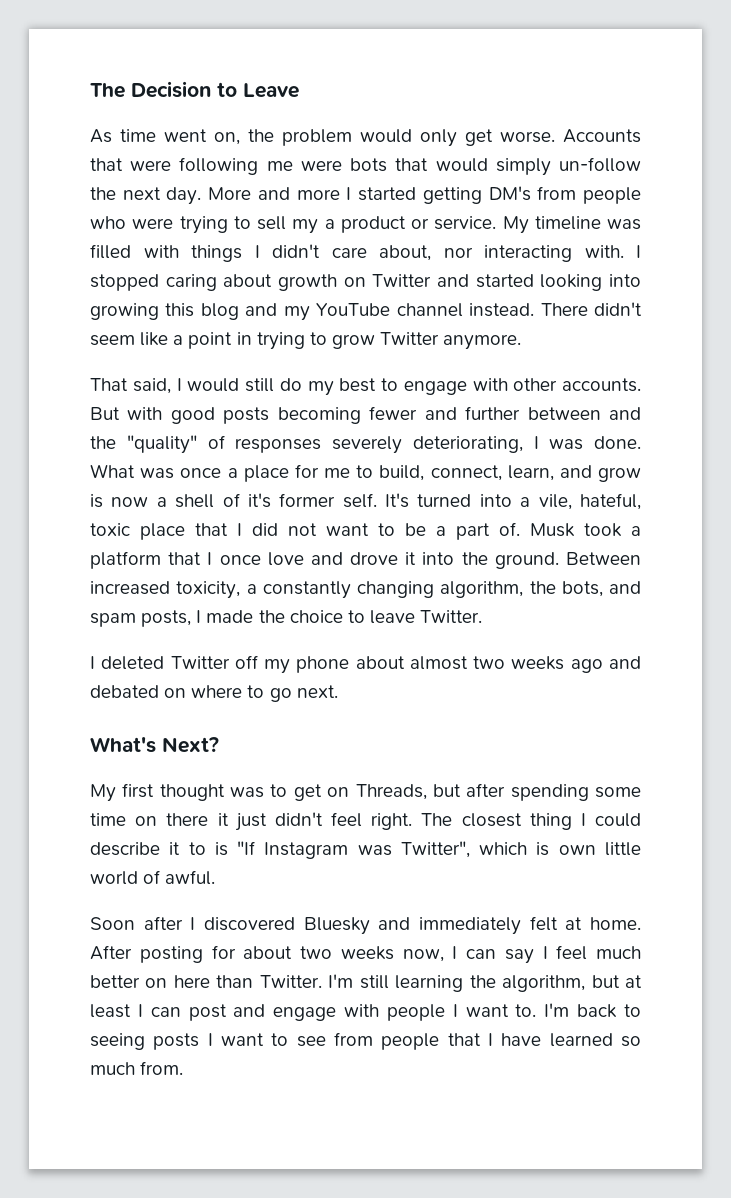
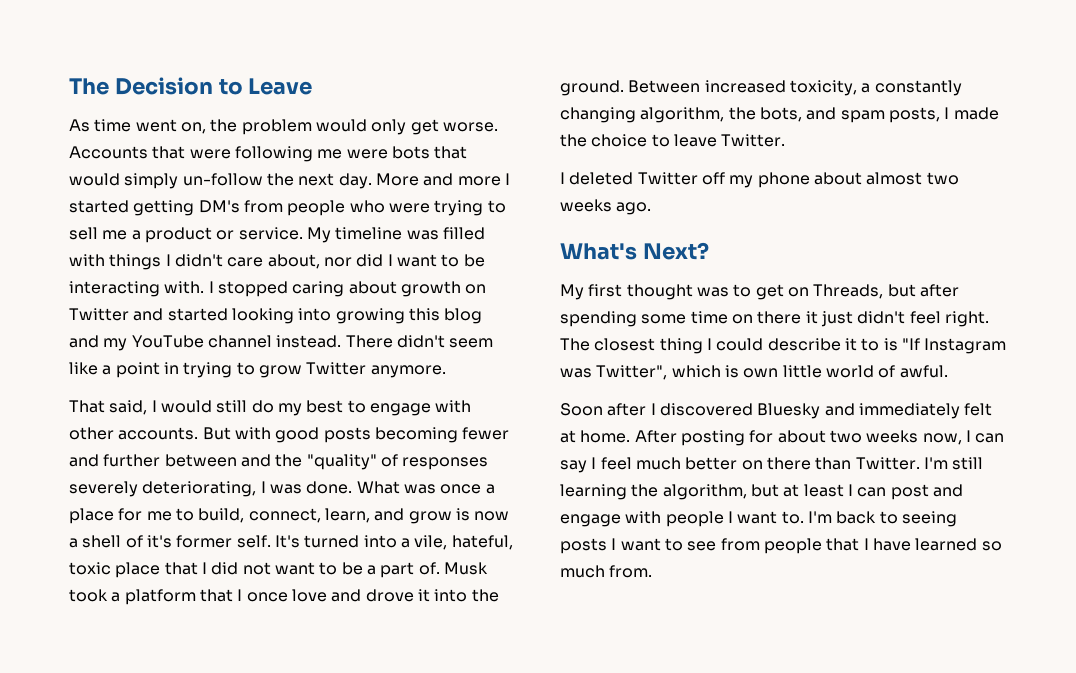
[292,219,319,234] my -> [102,230,128,240] me
(473, 252) none -> [356,254,485,267] did I want to be
[570,656,641,673] [90,685,338,702] ago and debated on where to go next. -> [616,202,652,215] ago.
[173,975,210,988] here -> [766,457,811,470] there

